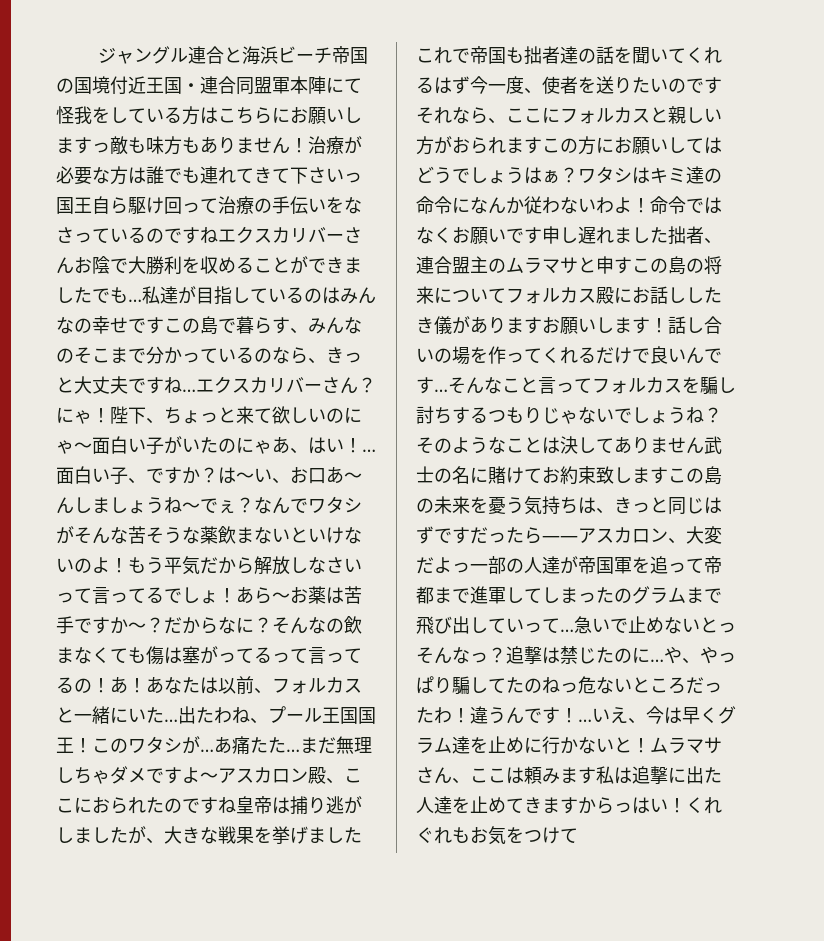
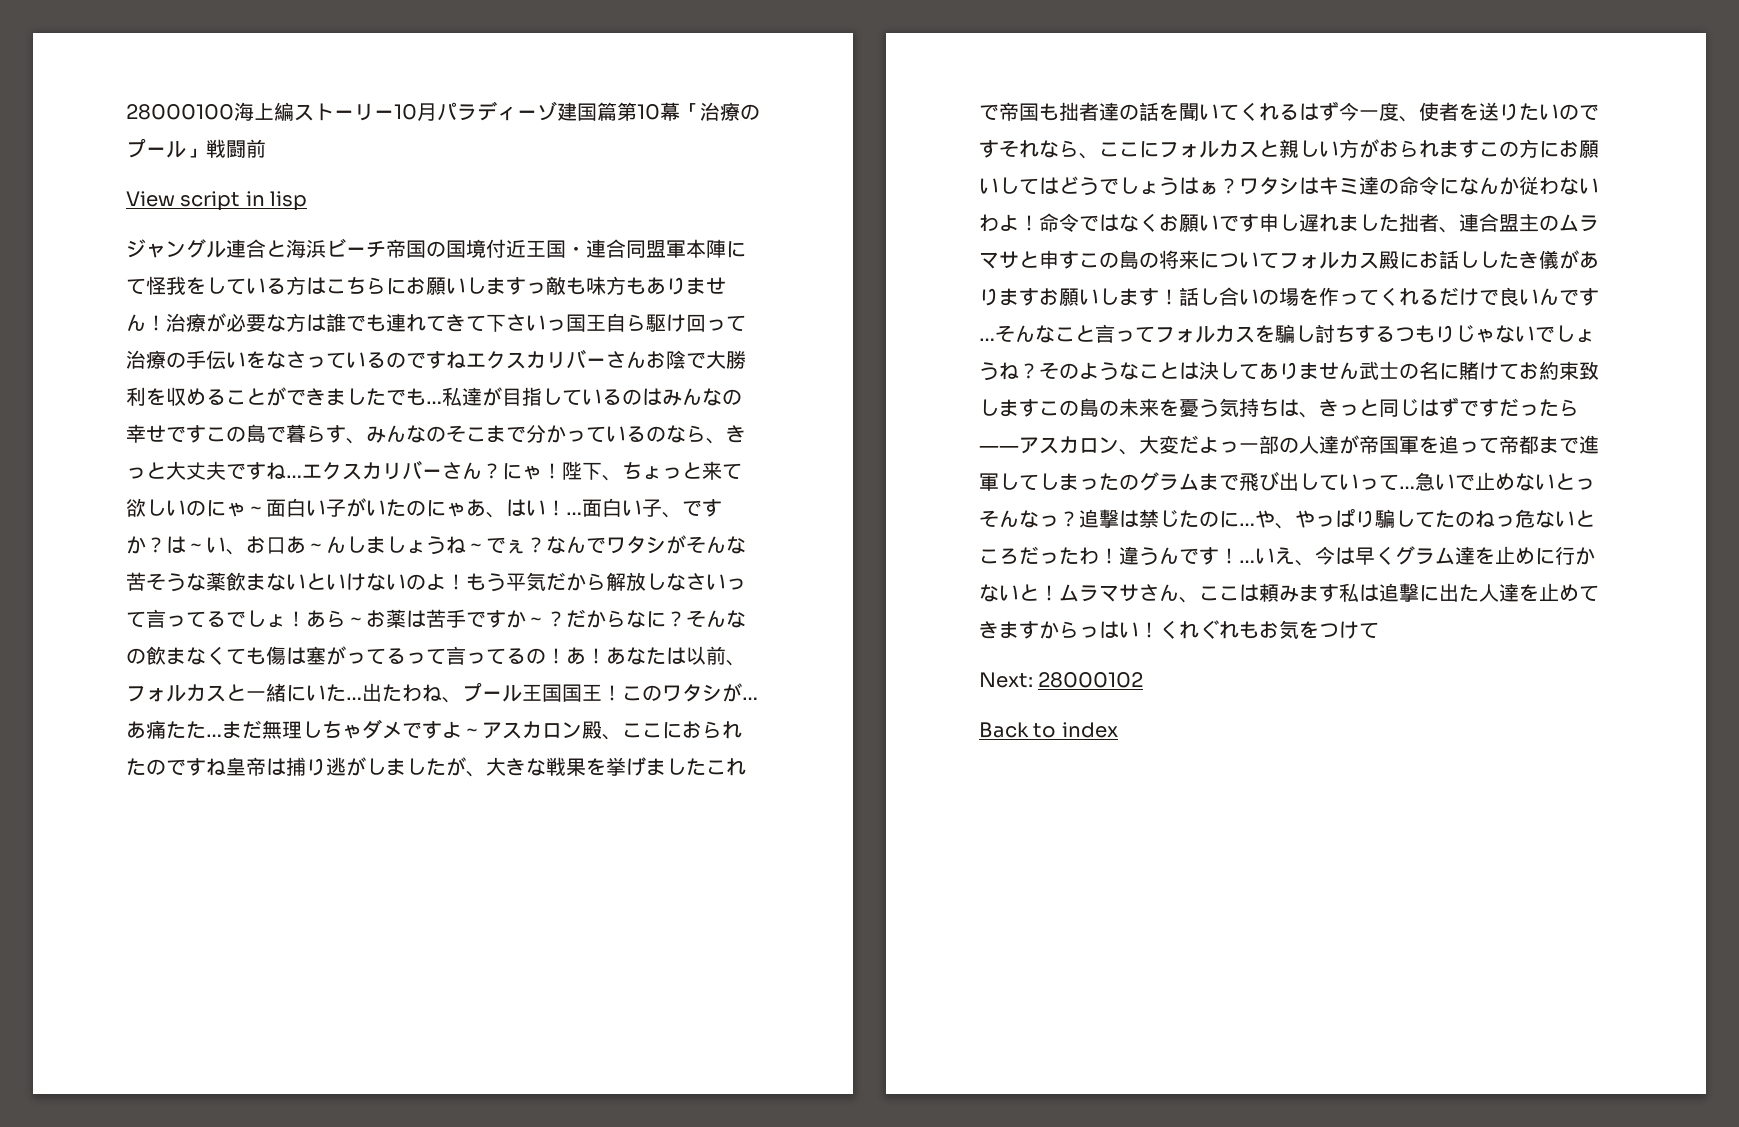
(98, 55) none -> [126,101,760,121] [126,138,266,158] [126,191,308,211] 28000100海上編ストーリー10月パラディーゾ建国篇第10幕「治療のプール」戦闘前 // View script in lisp //
(578, 835) none -> [979,672,1144,688] [979,722,1118,738] // Next: 28000102 // Back to index

